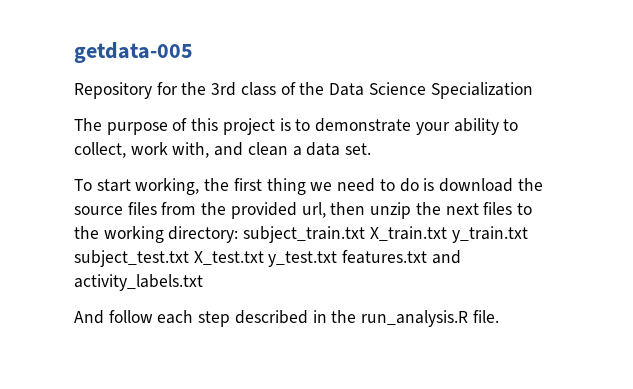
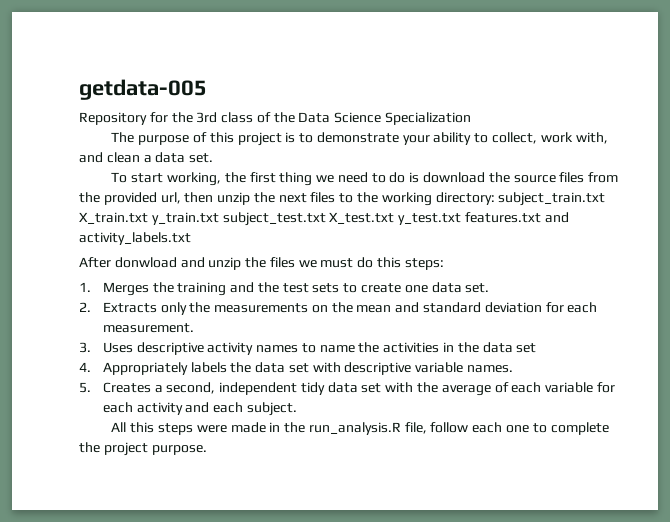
[74,310,499,327] And follow each step described in the run_analysis.R file. -> [79,257,444,270] [79,282,490,296] [79,302,598,315] [102,323,194,333] [79,342,537,355] [79,362,514,375] [79,382,615,396] [102,402,297,416] [111,422,609,435] [79,442,207,456] After donwload and unzip the files we must do this steps: // 1. Merges the training and the test sets to create one data set. // 2. Extracts only the measurements on the mean and standard deviation for each measurement. // 3. Uses descriptive activity names to name the activities in the data set // 4. Appropriately labels the data set with descriptive variable names. // 5. Creates a second, independent tidy data set with the average of each variable for each activity and each subject. // All this steps were made in the run_analysis.R file, follow each one to complete the project purpose.

